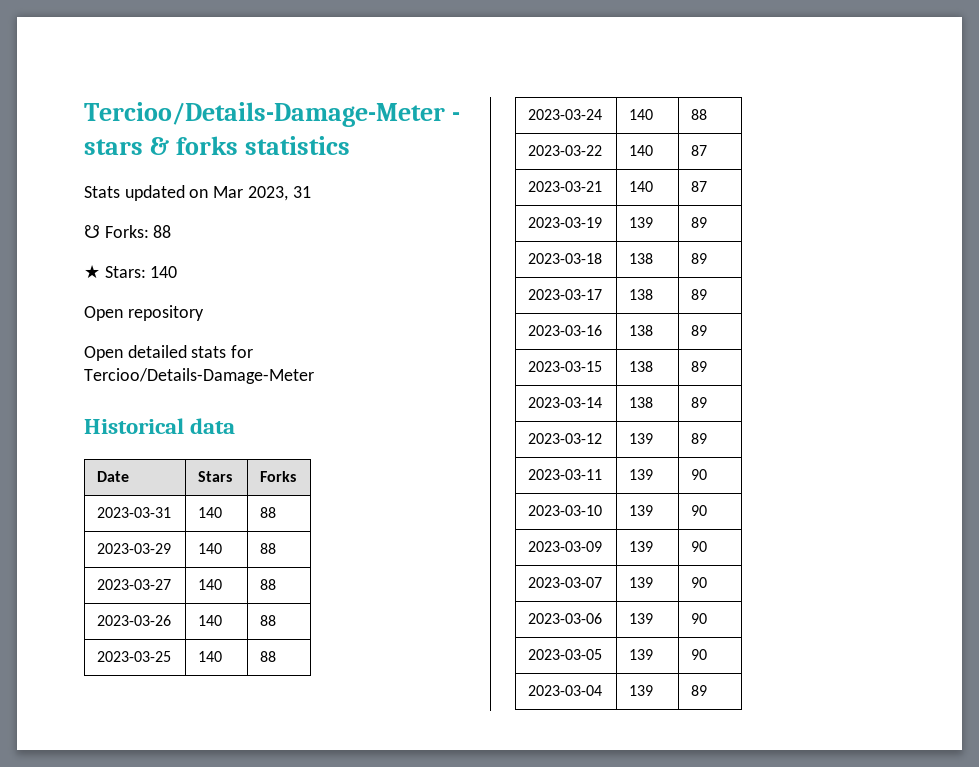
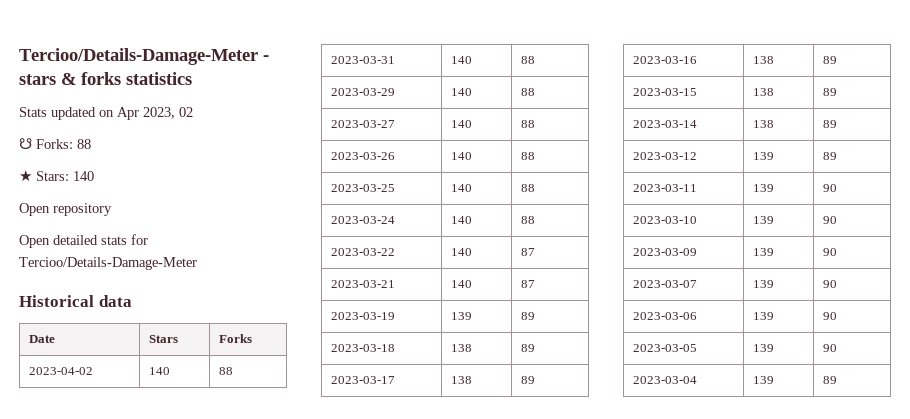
[213,186,311,201] Mar 2023, 31 -> [117,107,193,120] Apr 2023, 02
(297, 476) none -> [28,367,93,375] [148,367,170,375] [218,367,233,375] // 2023-04-02 | 140 | 88

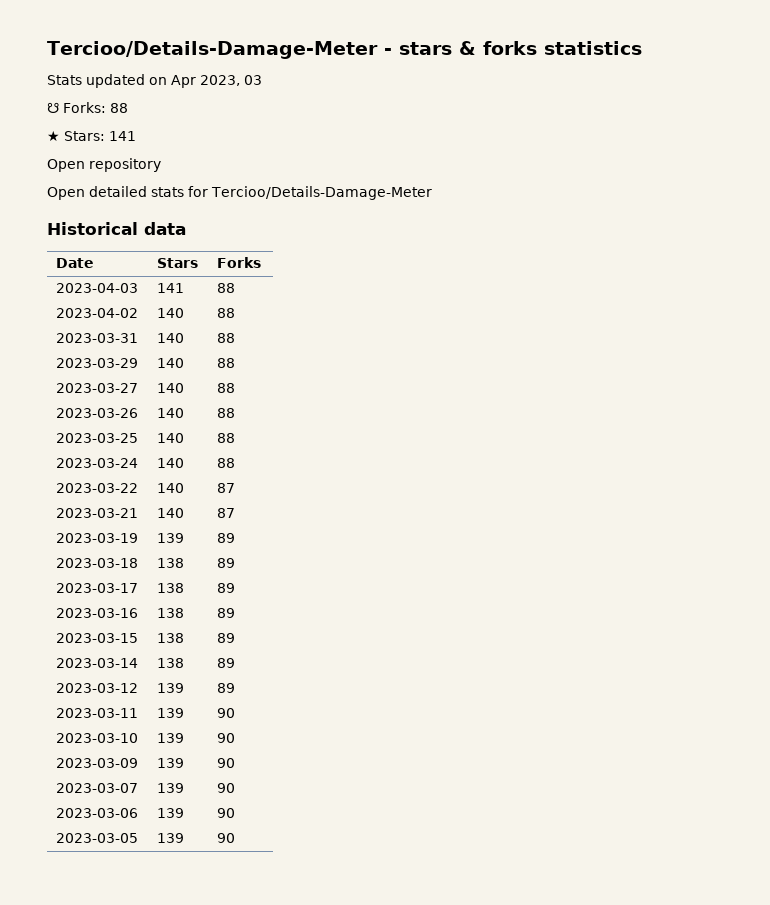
[179,107,193,117] 02 -> [244,75,262,85] 03
[73,171,94,181] 140 -> [109,131,136,141] 141
(252, 338) none -> [56,283,139,293] [157,283,185,293] [217,283,236,293] // 2023-04-03 | 141 | 88
[632,376,697,384] [752,376,774,384] [822,376,837,384] // 2023-03-04 | 139 | 89 -> (236, 838) none

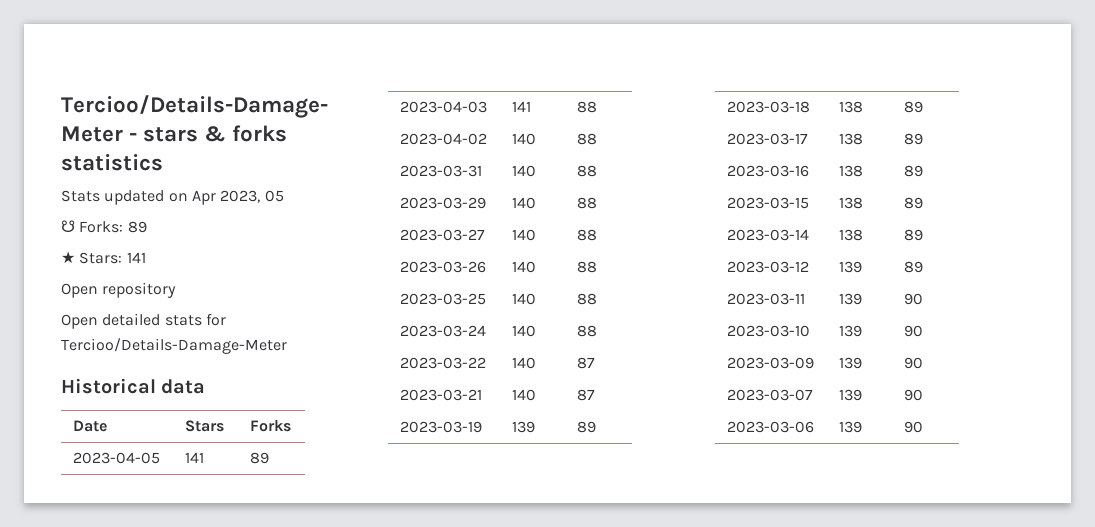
[244,75,262,85] 03 -> [264,190,284,202] 05
[110,103,128,113] 88 -> [127,221,147,233] 89
(262, 262) none -> [73,452,161,464] [185,452,205,463] [250,452,270,464] // 2023-04-05 | 141 | 89
[56,833,139,843] [157,833,185,843] [217,833,236,843] // 2023-03-05 | 139 | 90 -> (924, 427) none

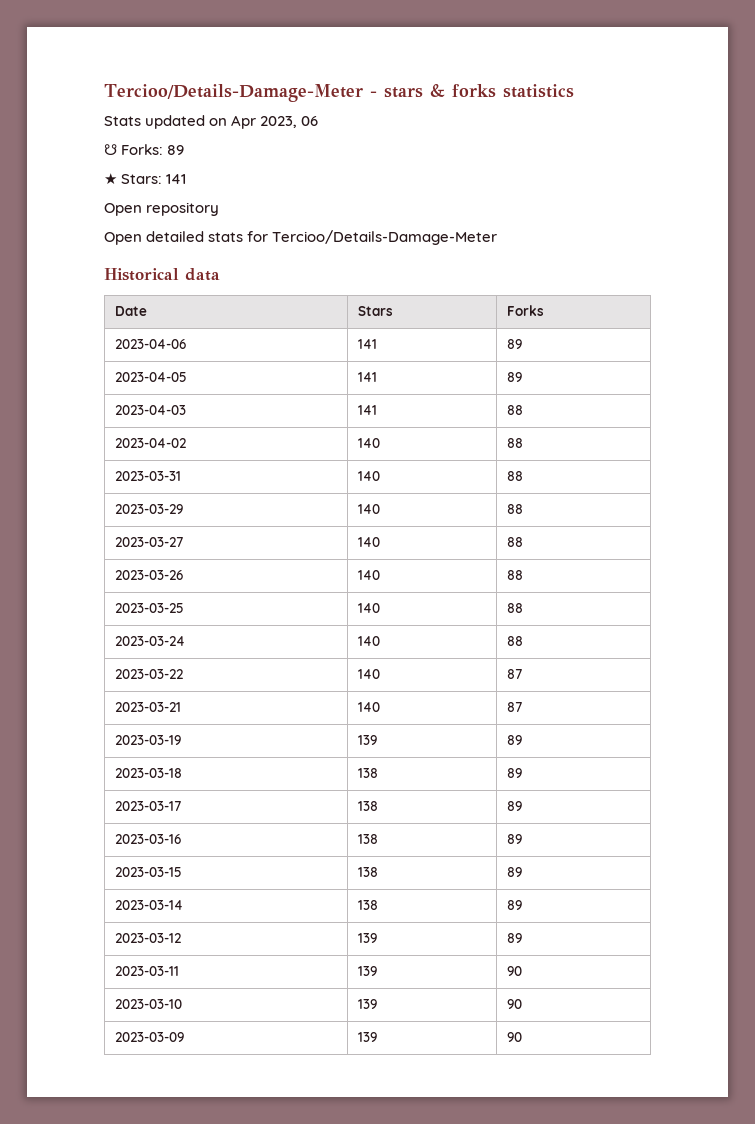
[264,190,284,202] 05 -> [301,116,319,126] 06
(292, 426) none -> [115,339,187,349] [358,339,378,349] [507,339,523,349] // 2023-04-06 | 141 | 89
[727,389,814,401] [839,389,863,401] [904,389,924,401] [727,421,815,433] [839,421,863,433] [904,421,924,433] // 2023-03-07 | 139 | 90 // 2023-03-06 | 139 | 90 -> (523, 1037) none

